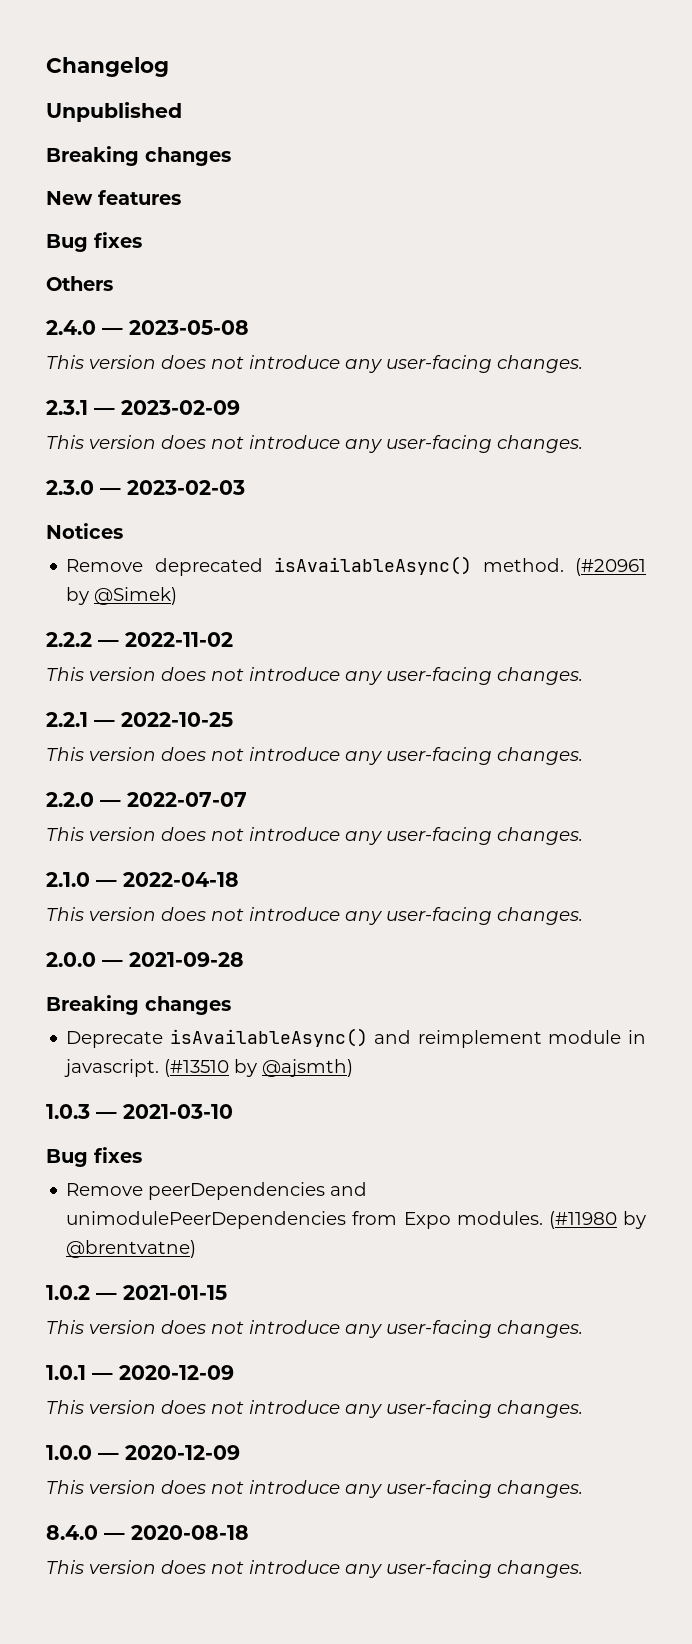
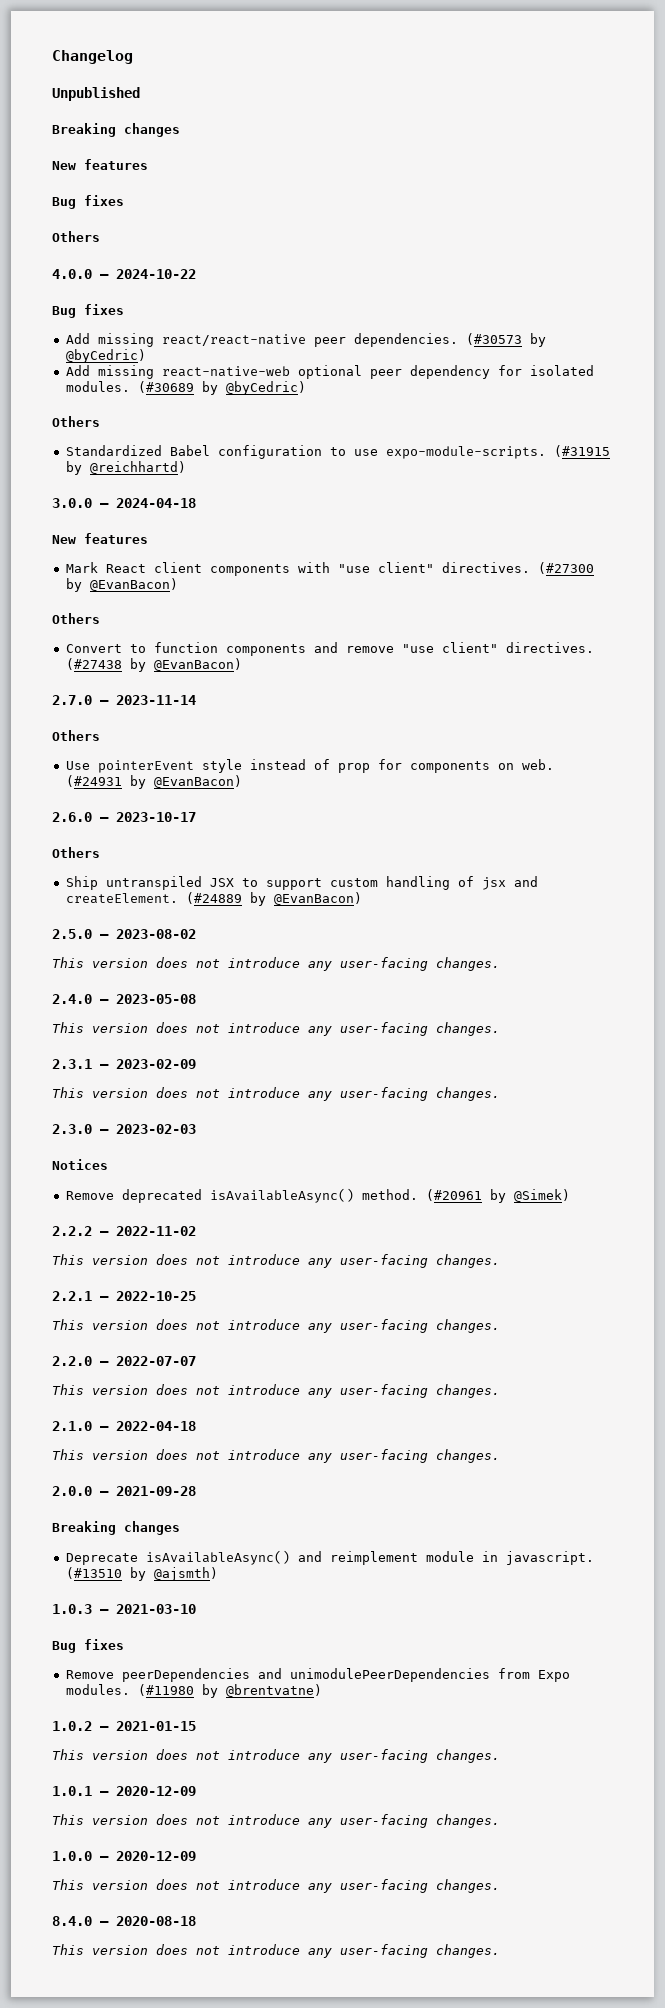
(113, 283) none -> [52,269,196,279] [52,304,124,318] [65,333,546,347] [65,349,146,363] [65,365,594,379] [65,381,306,395] [52,416,100,427] [65,445,610,459] [65,461,186,475] [52,498,196,508] [52,533,148,544] [65,562,594,576] [65,578,178,592] [52,613,100,624] [65,642,594,656] [65,658,242,672] [52,695,196,705] [52,730,100,741] [65,759,554,773] [65,775,242,789] [52,812,196,822] [52,847,100,858] [65,876,538,890] [65,892,362,906] [52,929,196,939] [52,957,500,971] // 4.0.0 — 2024-10-22 // Bug fixes // Add missing react/react-native peer dependencies. (#30573 by @byCedric) // Add missing react-native-web optional peer dependency for isolated modules. (#30689 by @byCedric) // Others // Standardized Babel configuration to use expo-module-scripts. (#31915 by @reichhartd) // 3.0.0 — 2024-04-18 // New features // Mark React client components with "use client" directives. (#27300 by @EvanBacon) // Others // Convert to function components and remove "use client" directives. (#27438 by @EvanBacon) // 2.7.0 — 2023-11-14 // Others // Use pointerEvent style instead of prop for components on web. (#24931 by @EvanBacon) // 2.6.0 — 2023-10-17 // Others // Ship untranspiled JSX to support custom handling of jsx and createElement. (#24889 by @EvanBacon) // 2.5.0 — 2023-08-02 // This version does not introduce any user-facing changes.

